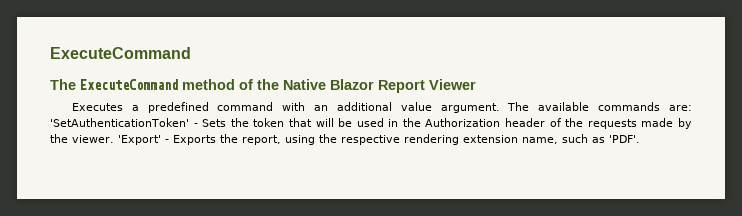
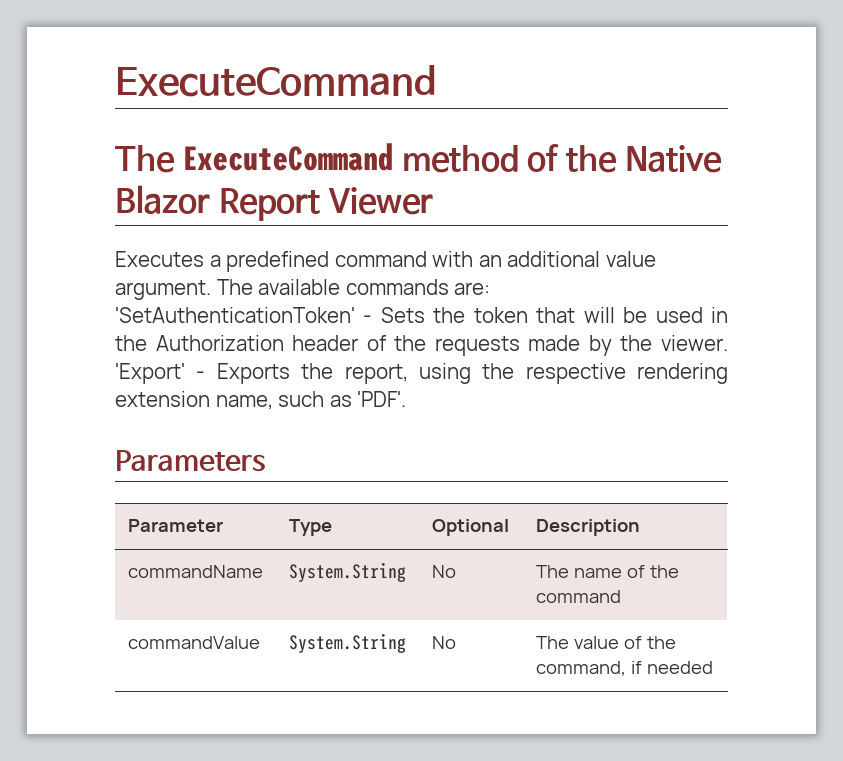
(640, 139) none -> [115,450,265,472] [127,519,223,532] [288,519,332,536] [431,519,509,536] [535,519,640,536] [127,565,263,578] [288,562,406,582] [431,565,456,578] [535,565,679,578] [535,590,621,603] [127,636,260,649] [288,633,406,653] [431,636,456,649] [535,636,676,649] [535,661,713,676] // Parameters // Parameter | Type | Optional | Description // commandName | System.String | No | The name of the command // commandValue | System.String | No | The value of the command, if needed

